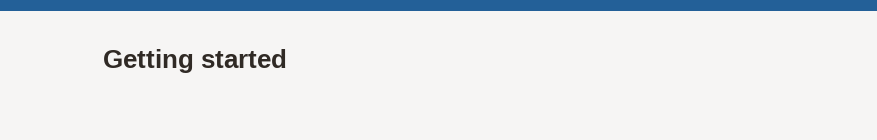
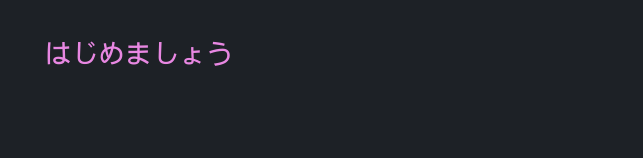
[103,49,288,73] Getting started -> [44,41,233,66] はじめましょう

